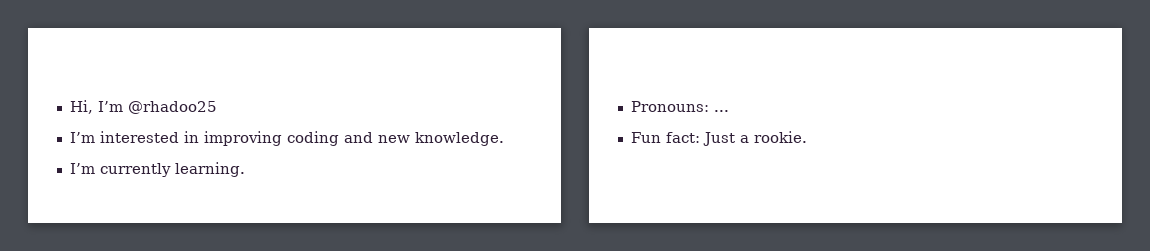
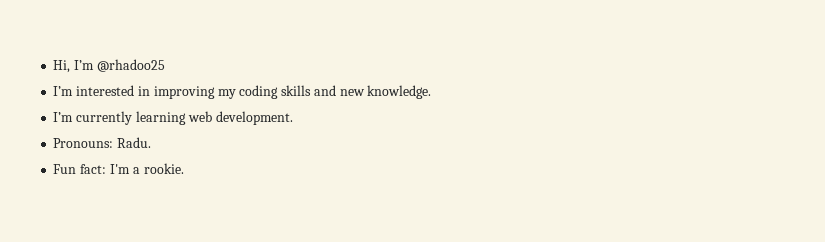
[286,131,339,146] coding -> [217,85,312,99] my coding skills
[174,162,245,177] learning. -> [135,111,293,125] learning web development.
[713,110,729,112] ... -> [117,137,152,148] Radu.
[702,132,735,146] Just -> [109,164,130,174] I'm

